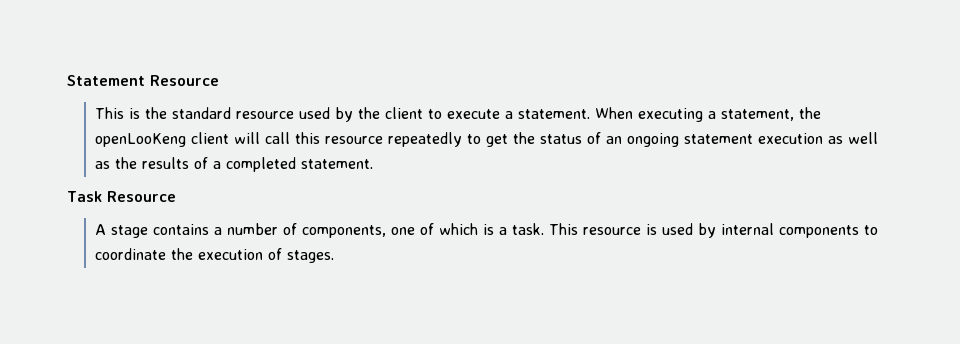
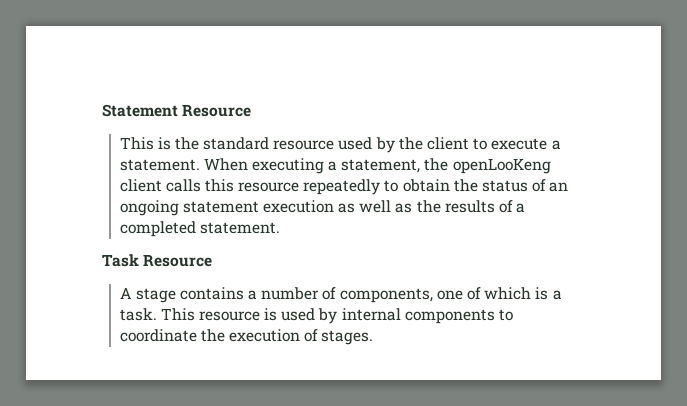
[234,132,291,144] will call -> [165,179,201,192] calls
[486,134,509,147] get -> [402,179,450,192] obtain

